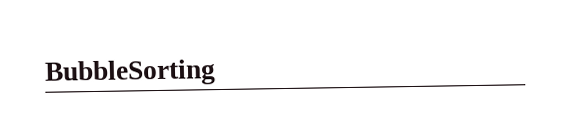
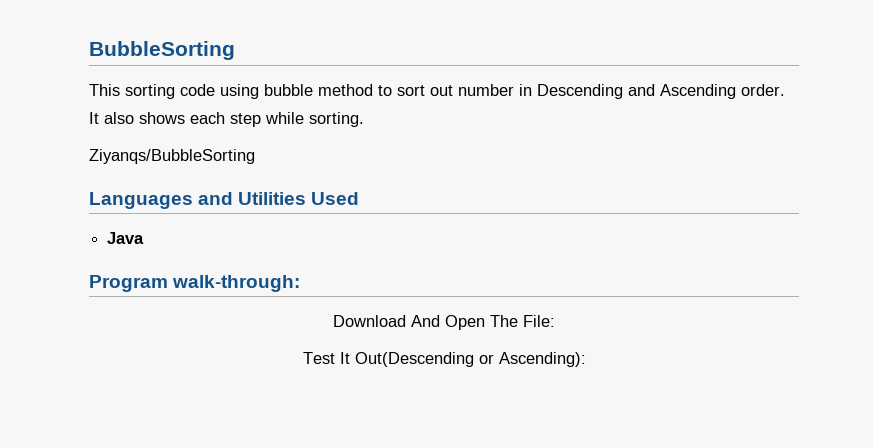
(216, 73) none -> [89,84,785,99] [89,112,364,127] [89,149,255,164] [89,192,360,209] [107,232,145,244] [89,275,301,292] [333,315,555,330] [302,352,586,367] // This sorting code using bubble method to sort out number in Descending and Ascending order. It also shows each step while sorting. // Ziyanqs/BubbleSorting // Languages and Utilities Used // Java // Program walk-through: // Download And Open The File: // Test It Out(Descending or Ascending):

